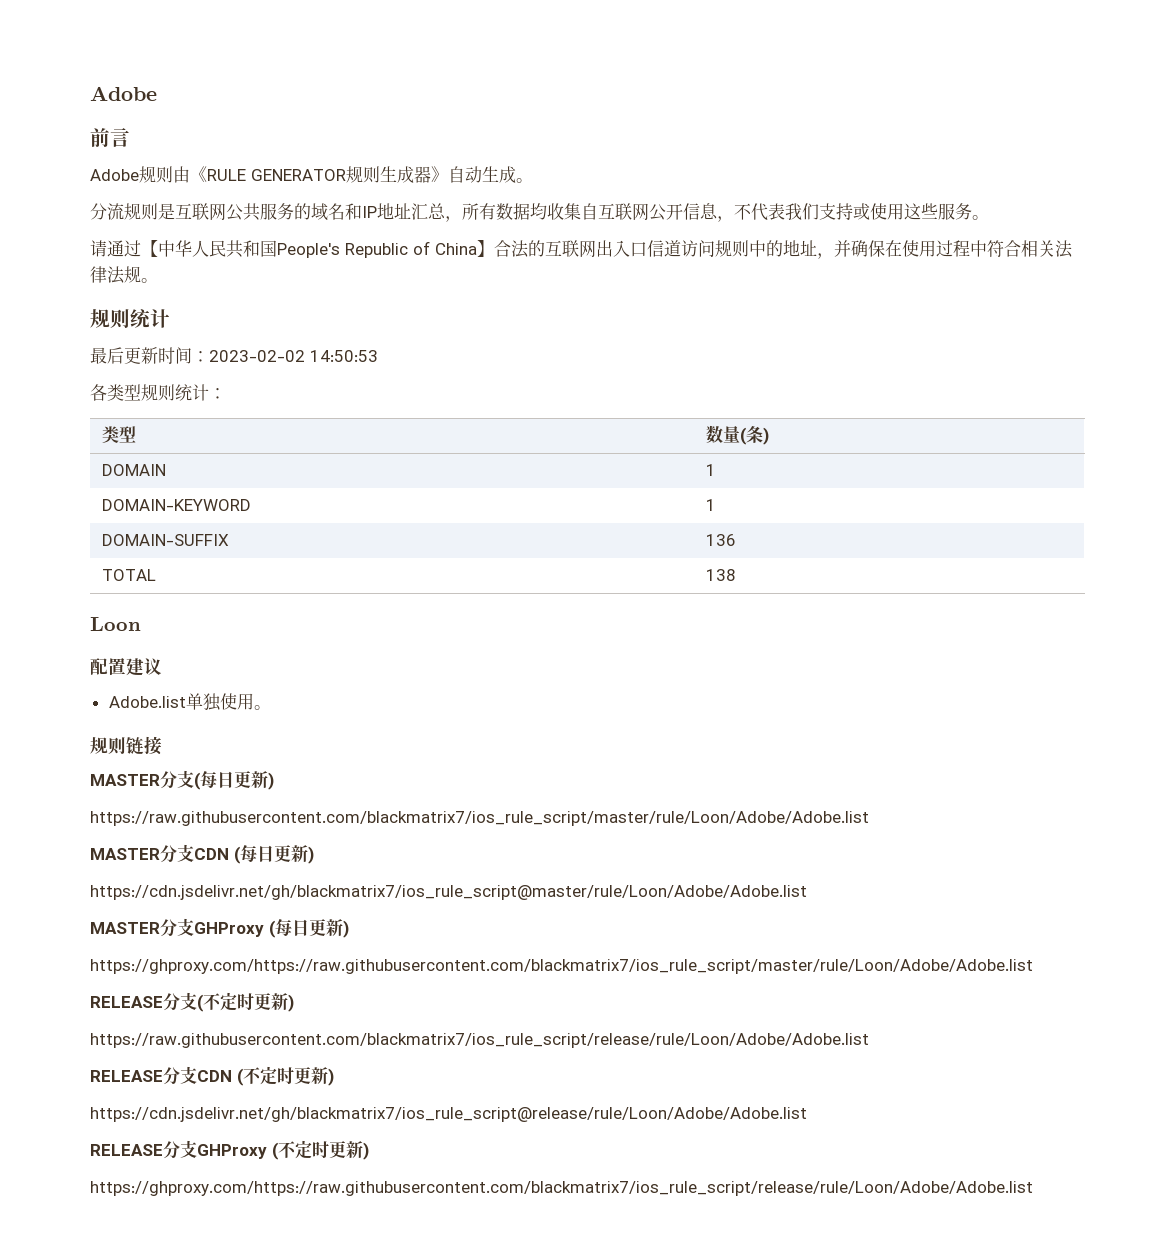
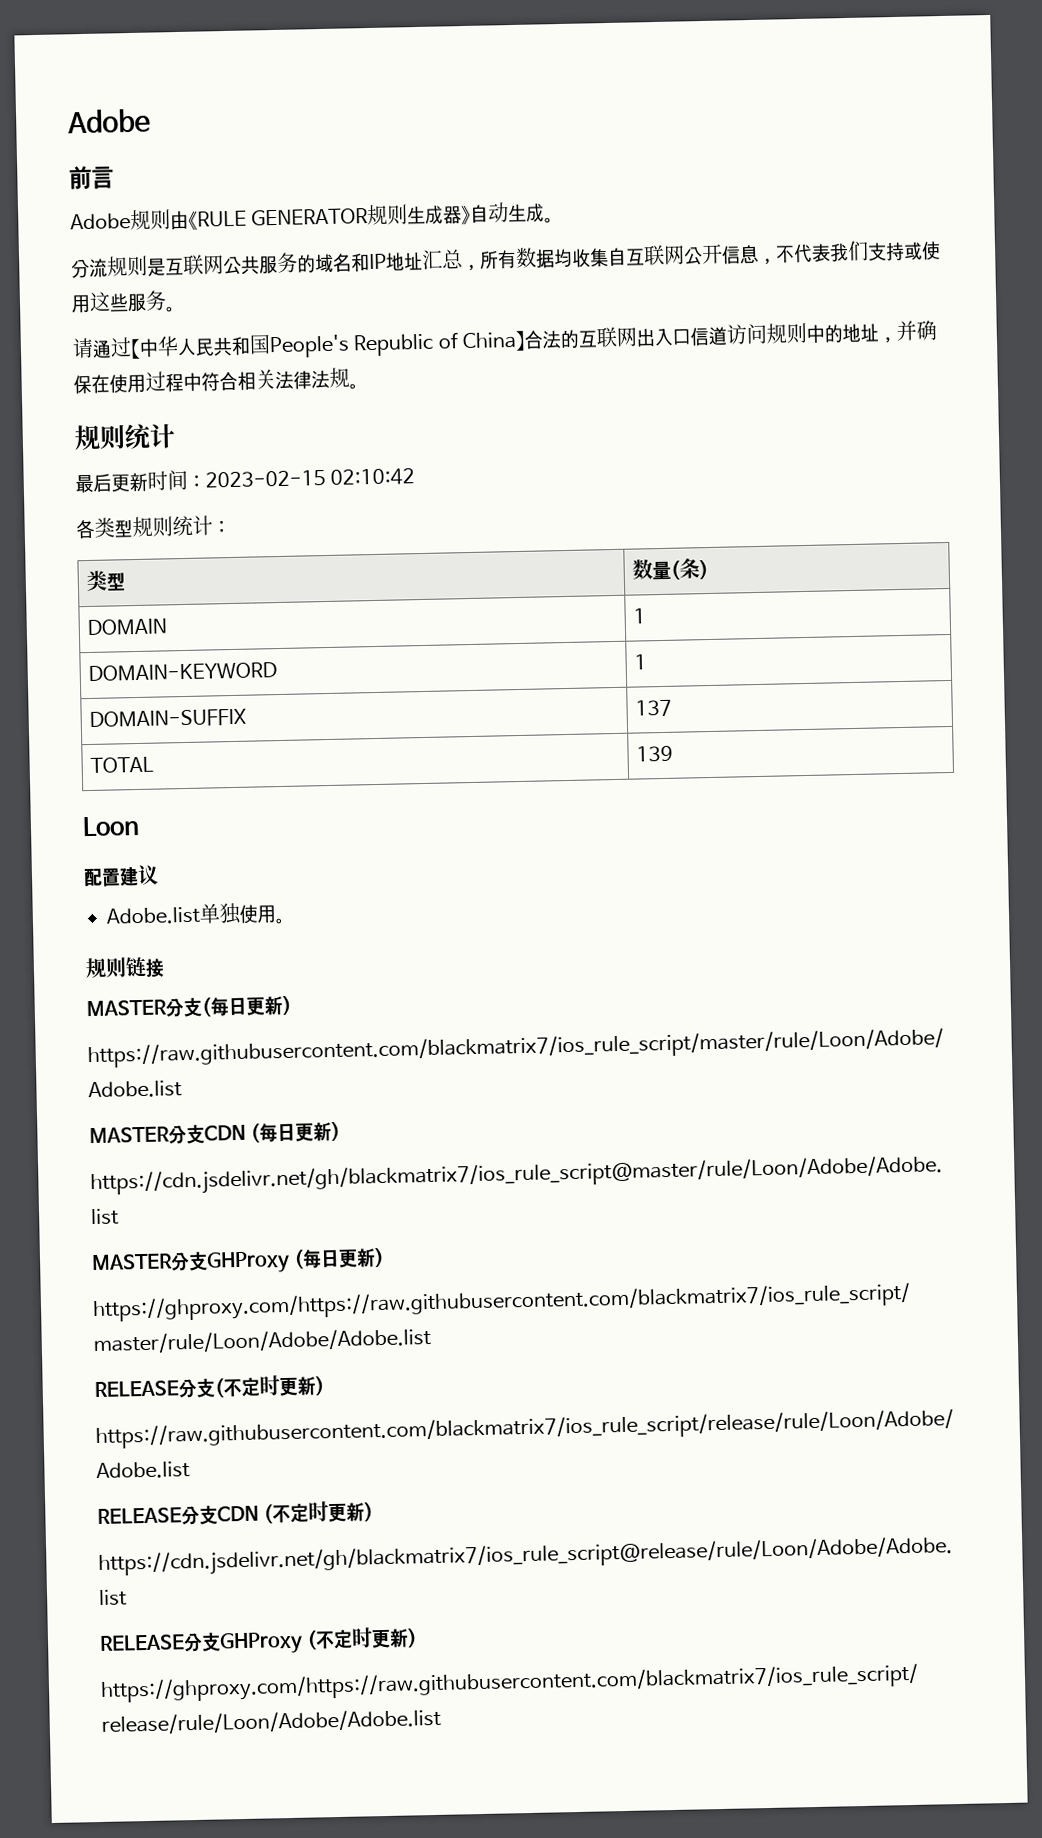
[209,350,378,362] 2023-02-02 14:50:53 -> [205,468,416,488] 2023-02-15 02:10:42
[706,534,737,546] 136 -> [635,699,673,717] 137
[706,569,737,581] 138 -> [636,745,674,762] 139

